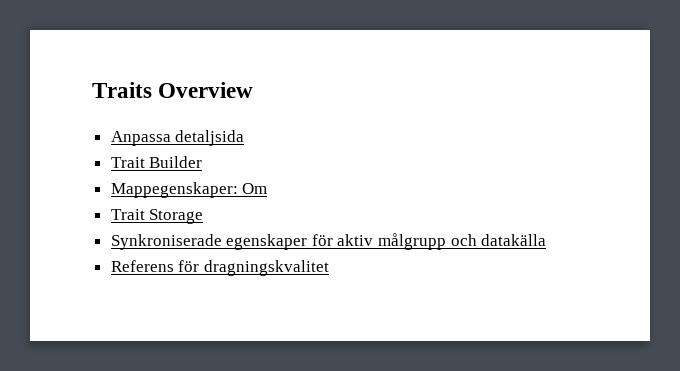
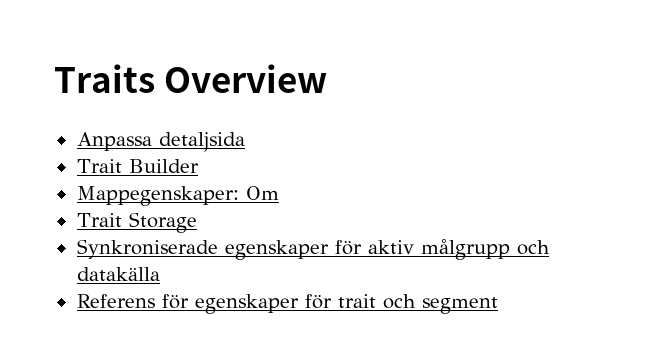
[203,260,329,276] dragningskvalitet -> [194,294,498,314] egenskaper för trait och segment

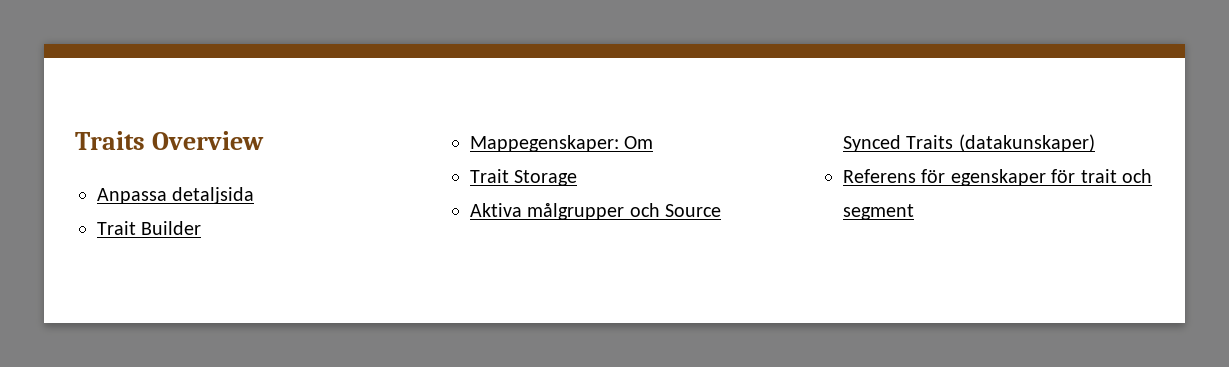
[76,239,550,260] [76,267,160,281] Synkroniserade egenskaper för aktiv målgrupp och datakälla -> [470,203,722,220] [843,134,1095,152] Aktiva målgrupper och Source Synced Traits (datakunskaper)

